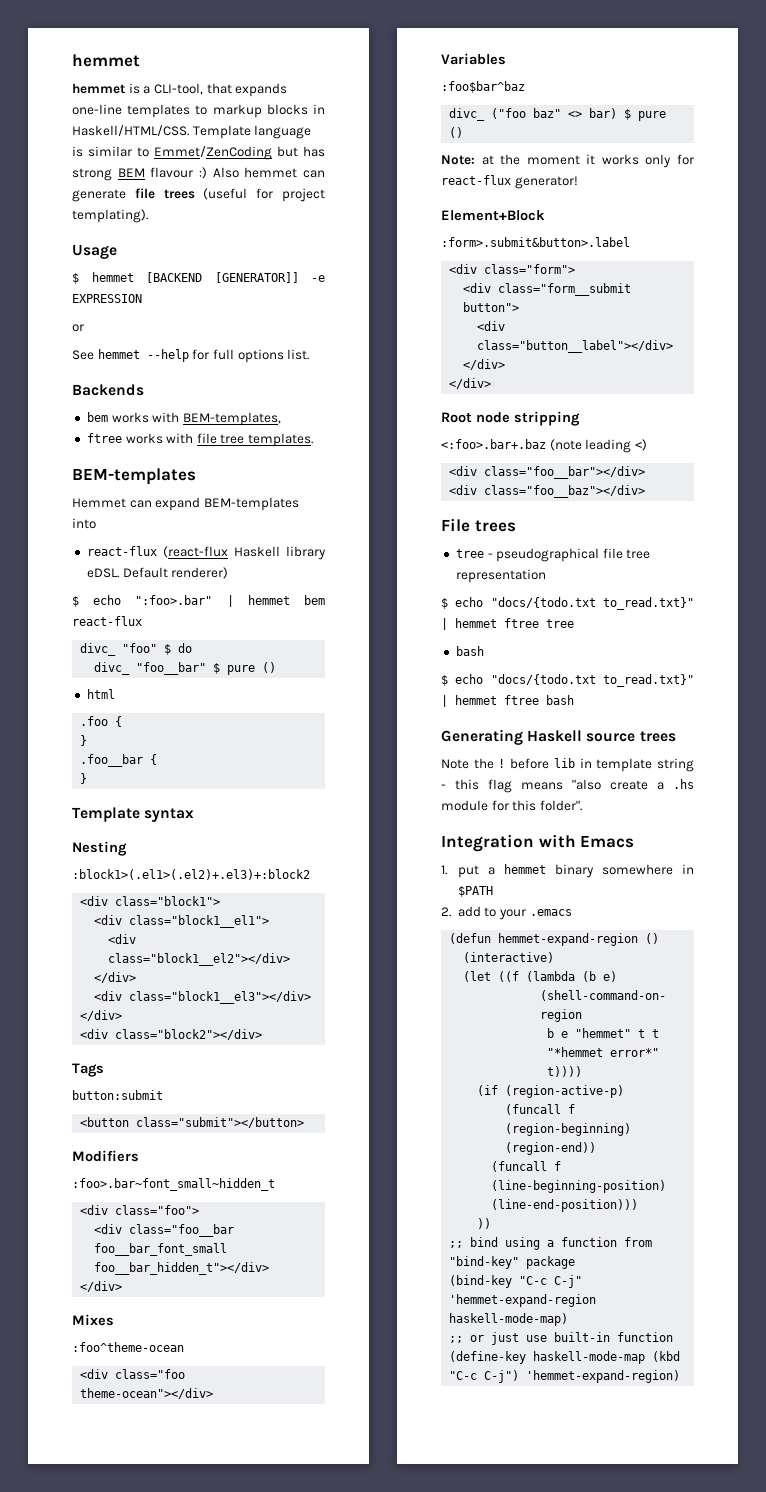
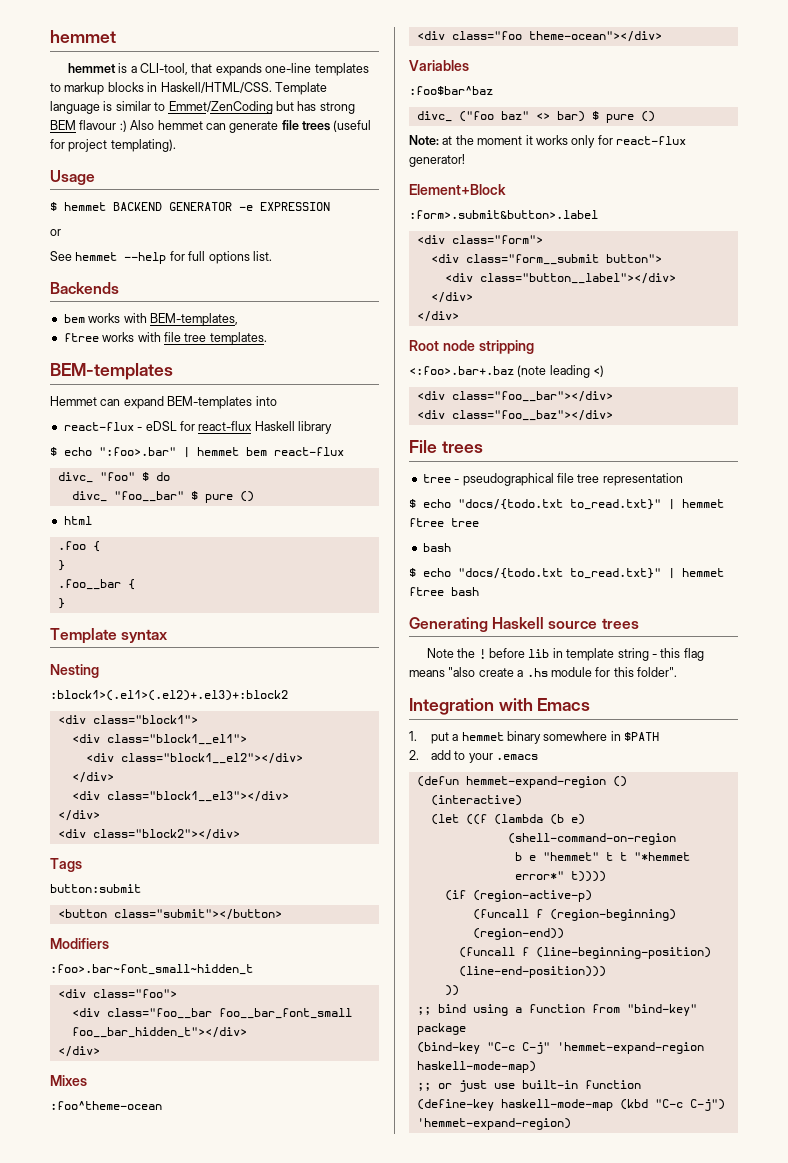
[146,272,299,283] [BACKEND [GENERATOR]] -> [113,202,232,211] BACKEND GENERATOR
[162,546,228,558] (react-flux -> [137,421,253,431] - eDSL for react-flux
[86,567,229,579] eDSL. Default renderer) -> (332, 427) none

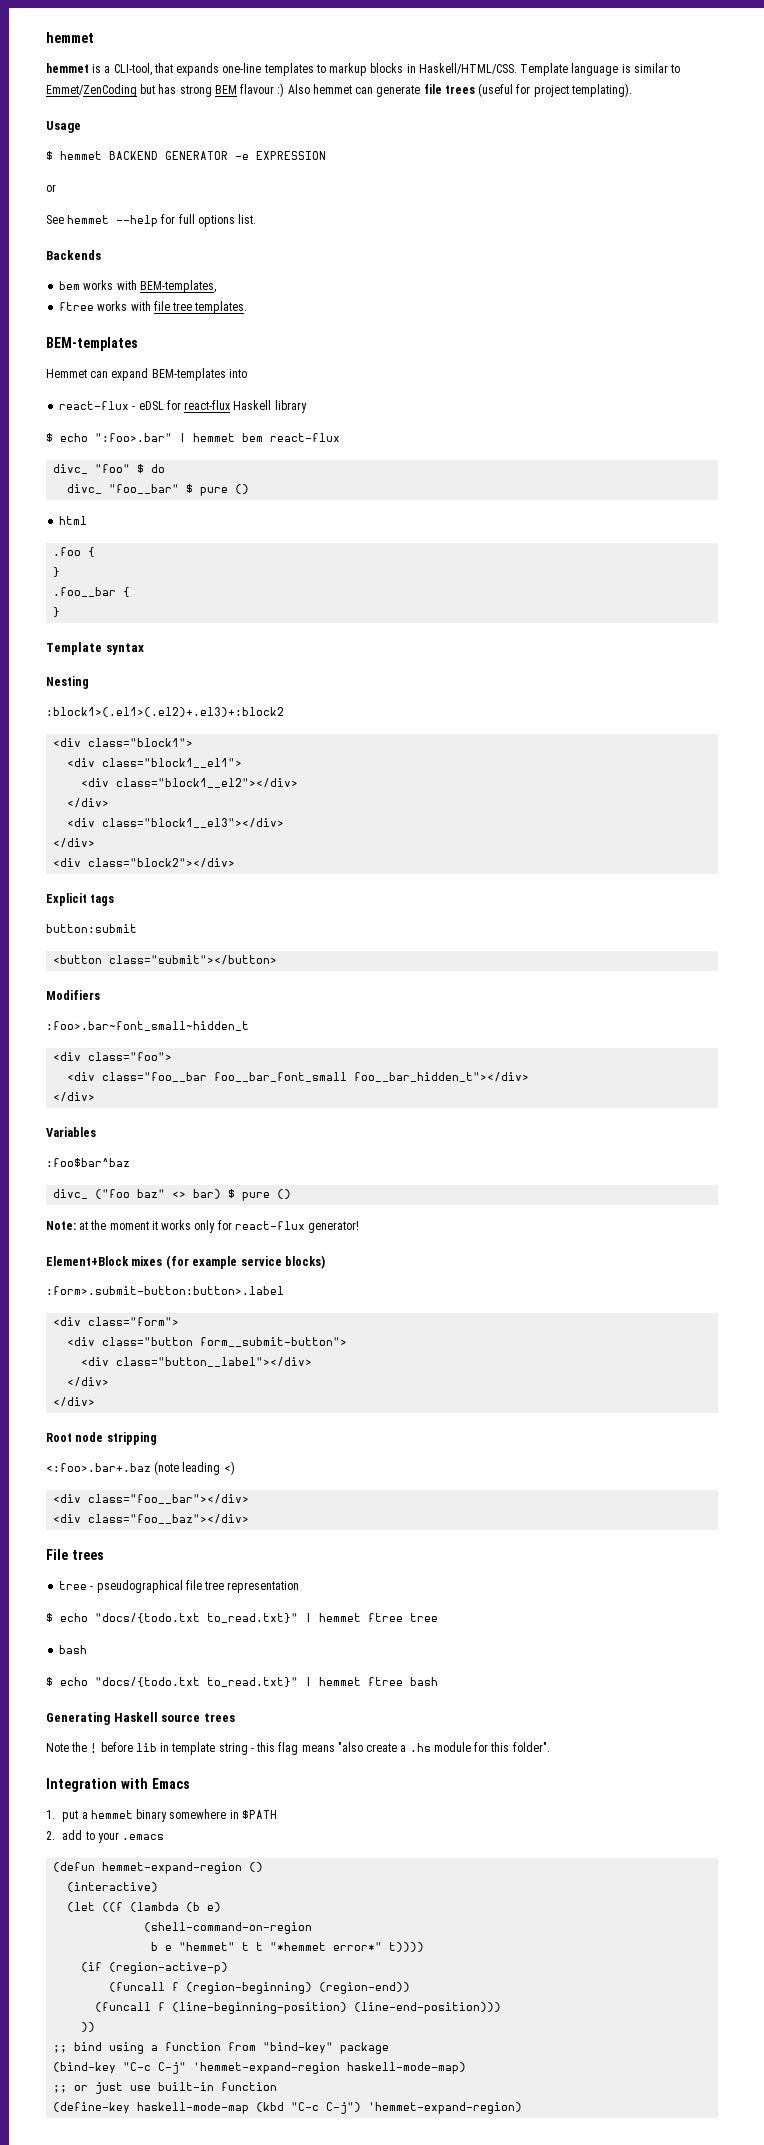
[50,858,82,872] Tags -> [46,893,115,906] Explicit tags
[50,1075,87,1086] [50,1101,162,1110] [416,31,662,42] // Mixes // :foo^theme-ocean // <div class="foo theme-ocean"></div> -> (96, 1097) none
[409,210,598,219] // :form>.submit&button>.label -> [131,1255,325,1269] [46,1286,284,1295] mixes (for example service blocks) // :form>.submit-button:button>.label
[465,254,662,265] class="form__submit button"> -> [102,1337,348,1347] class="button form__submit-button">

